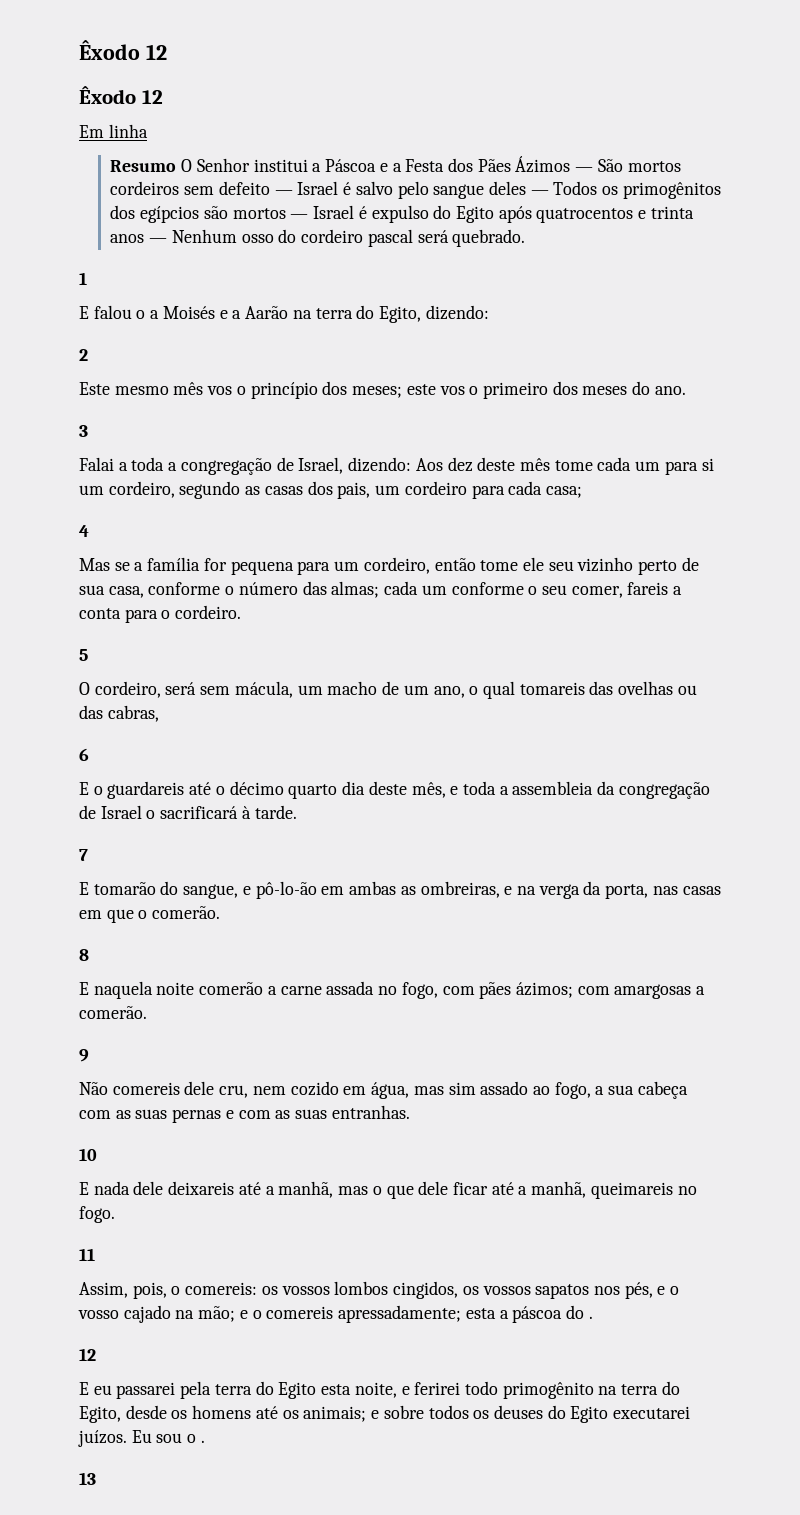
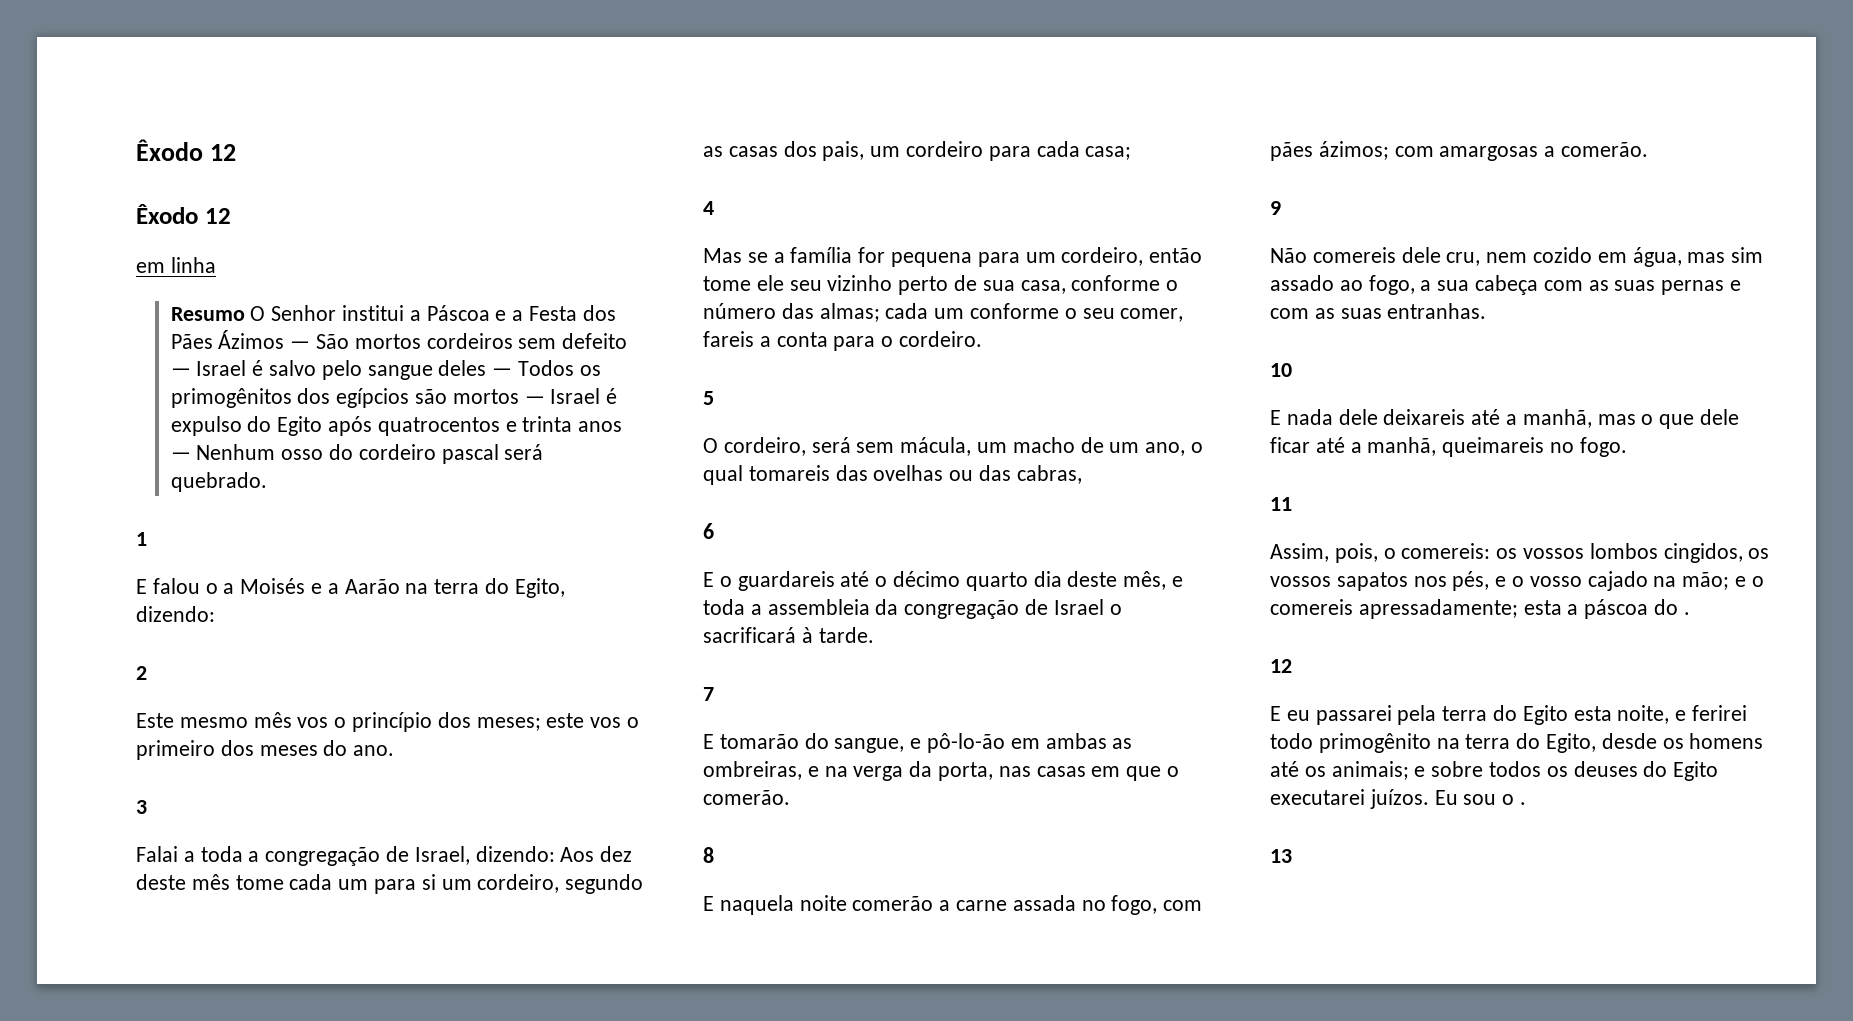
[79,125,104,138] Em -> [136,262,165,273] em

